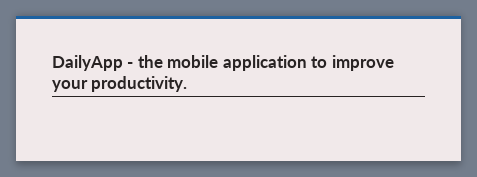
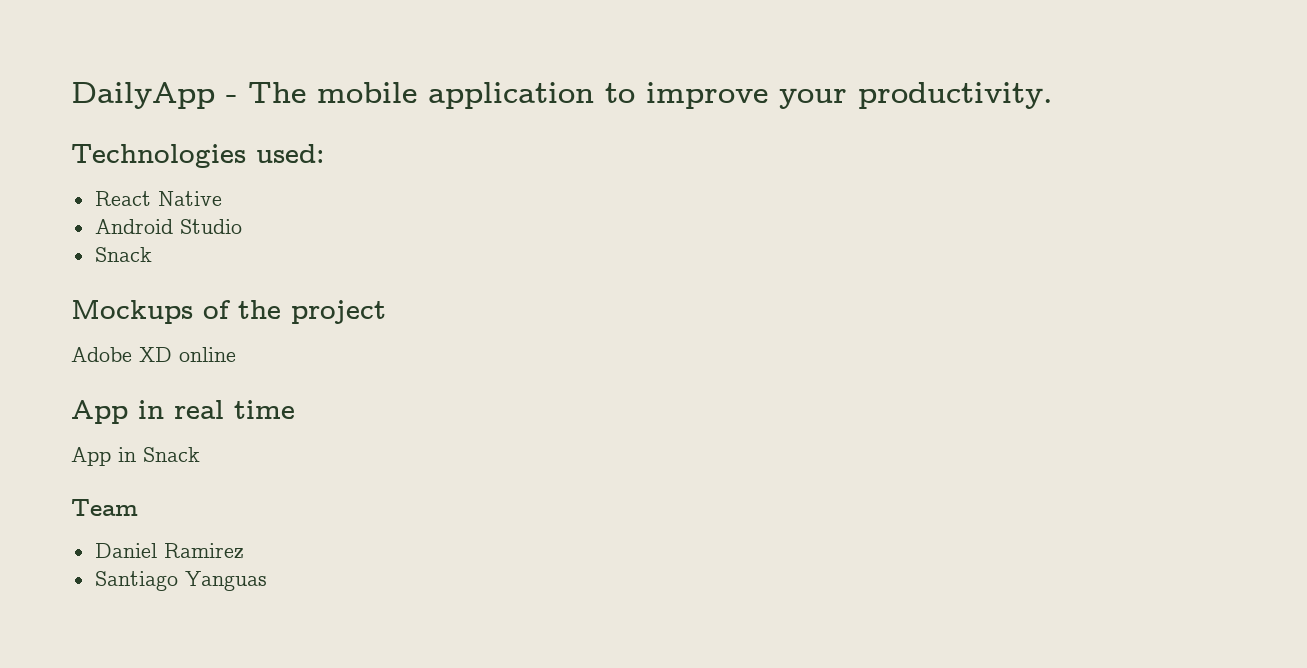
[137,55,163,68] the -> [248,82,306,103] The
(188, 84) none -> [71,144,325,168] [94,191,222,206] [94,219,242,234] [94,247,152,262] [71,300,386,324] [71,347,236,362] [71,400,295,424] [71,447,200,466] [71,499,138,516] [94,543,244,559] [94,571,267,591] // Technologies used: // React Native // Android Studio // Snack // Mockups of the project // Adobe XD online // App in real time // App in Snack // Team // Daniel Ramirez // Santiago Yanguas

